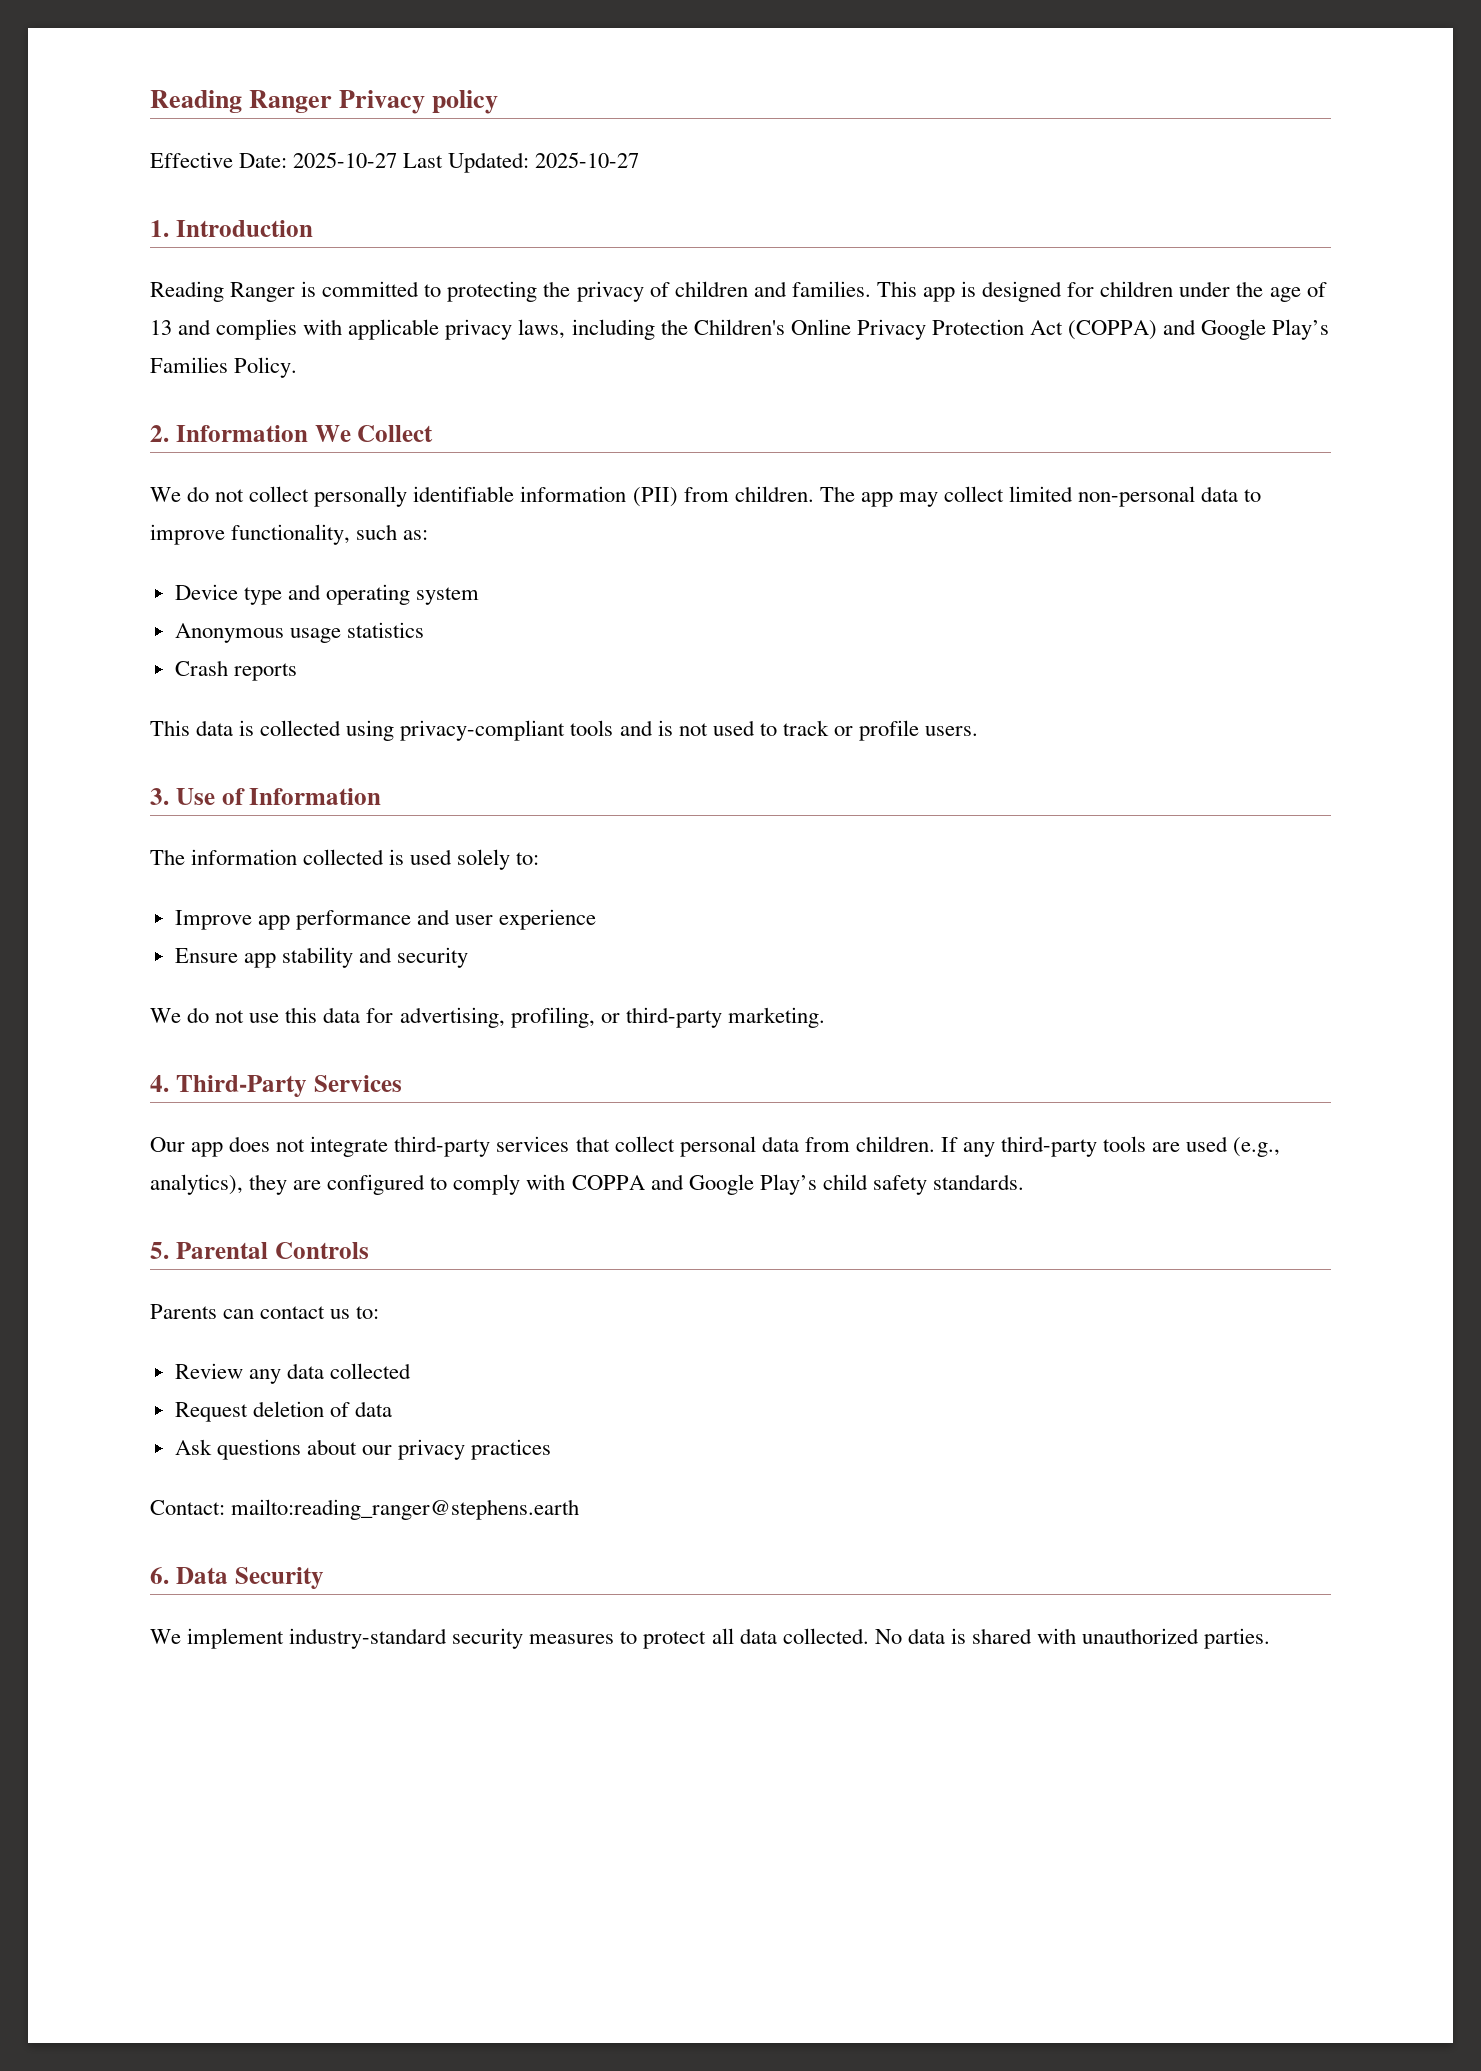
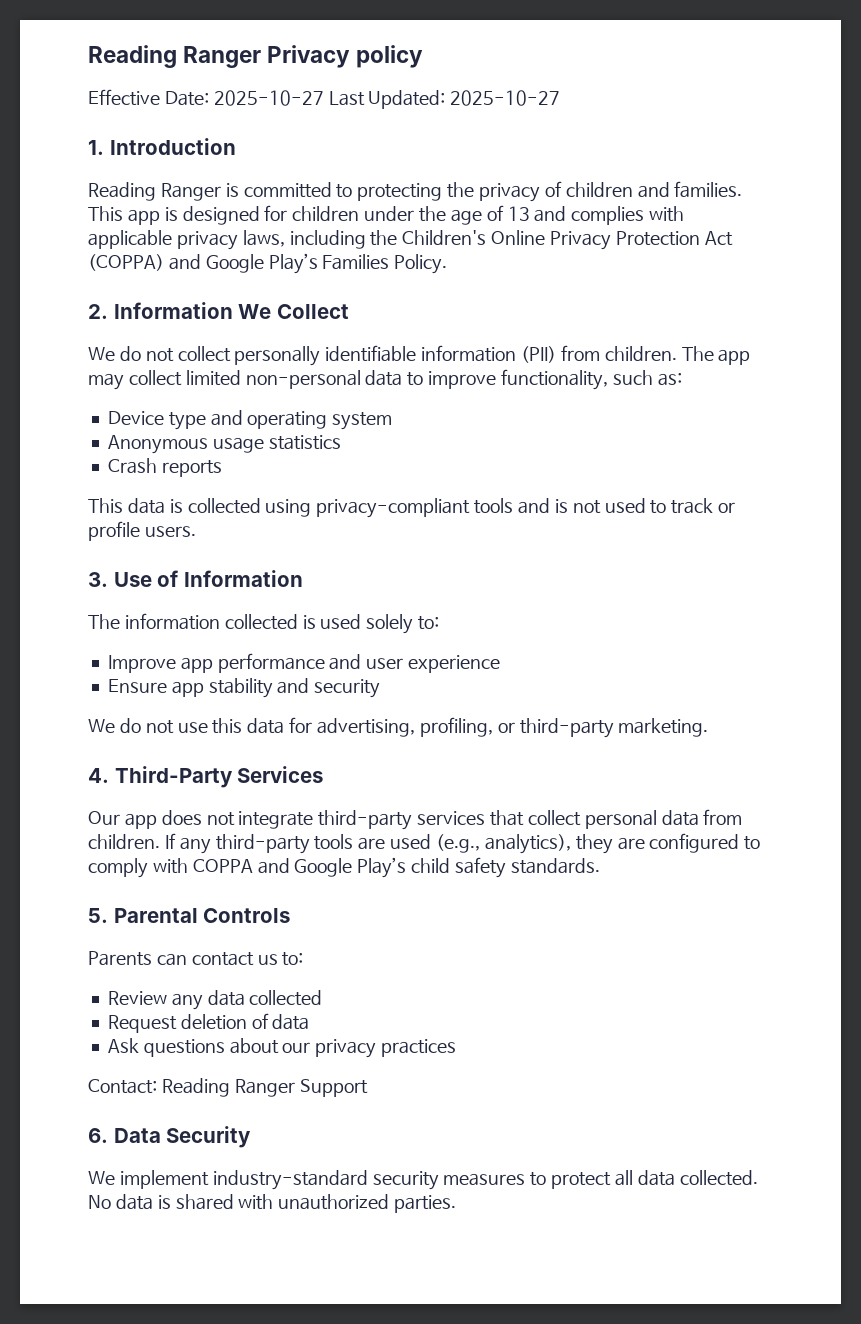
[231,1499,580,1520] mailto:reading_ranger@stephens.earth -> [161,1078,368,1097] Reading Ranger Support

